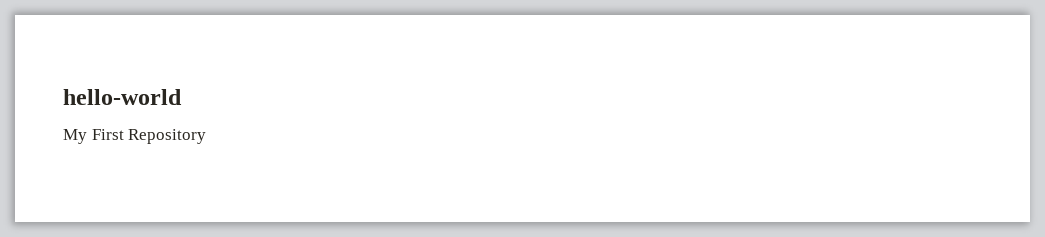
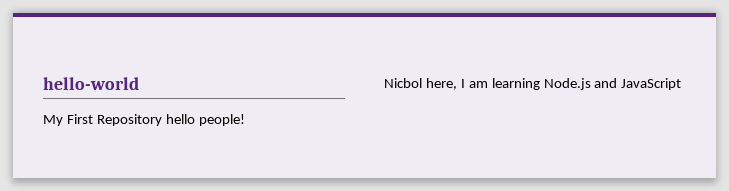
(207, 136) none -> [165,114,245,126] [384,78,682,90] hello people! // Nicbol here, I am learning Node.js and JavaScript

